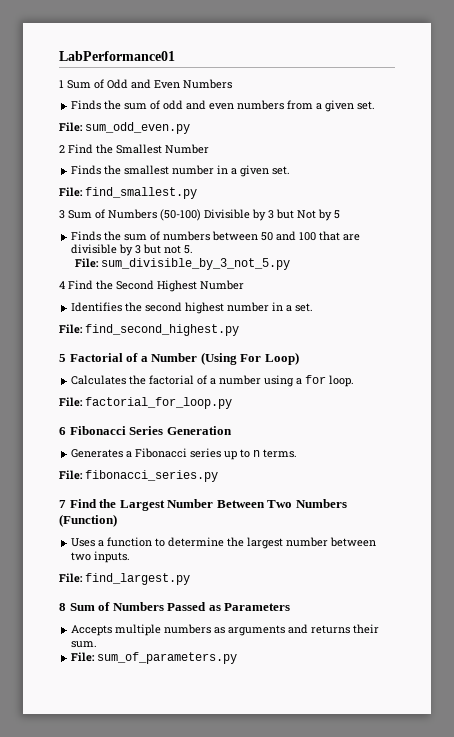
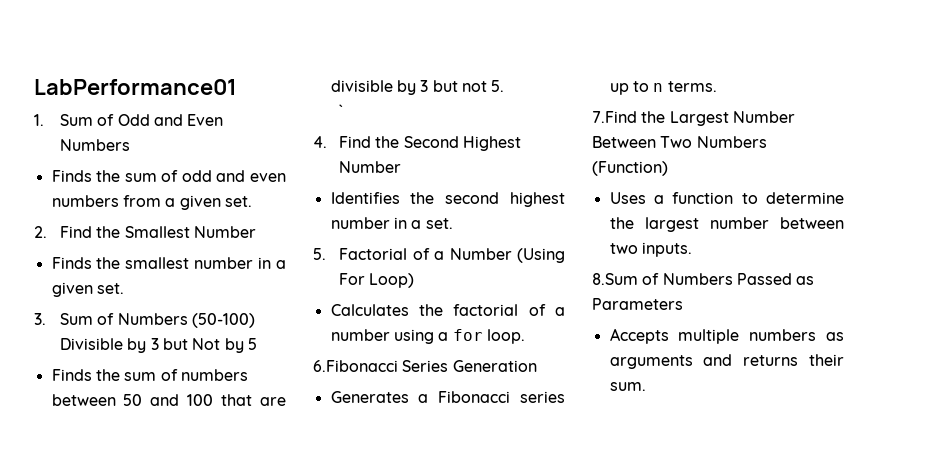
[59,80,64,88] 1 -> [34,114,44,126] 1.
[59,122,190,134] [59,145,65,153] File: sum_odd_even.py // 2 -> [34,226,47,238] 2.
[59,187,197,199] [59,210,65,219] File: find_smallest.py // 3 -> [34,313,46,325] 3.
[74,258,290,270] [59,281,65,289] File: sum_divisible_by_3_not_5.py // 4 -> [339,104,344,117] [313,136,327,148] ` // 4.
[59,324,239,336] [59,354,66,362] File: find_second_highest.py // 5 -> [313,248,326,260] 5.
[59,397,232,409] [59,426,126,435] File: factorial_for_loop.py // 6 Fibonacci -> [313,360,398,372] 6.Fibonacci
[59,470,218,482] [59,499,97,508] File: fibonacci_series.py // 7 Find -> [592,111,637,123] 7.Find
[59,573,190,585] [59,603,95,611] File: find_largest.py // 8 Sum -> [592,273,638,285] 8.Sum
[71,652,238,664] // File: sum_of_parameters.py -> (646, 386) none

